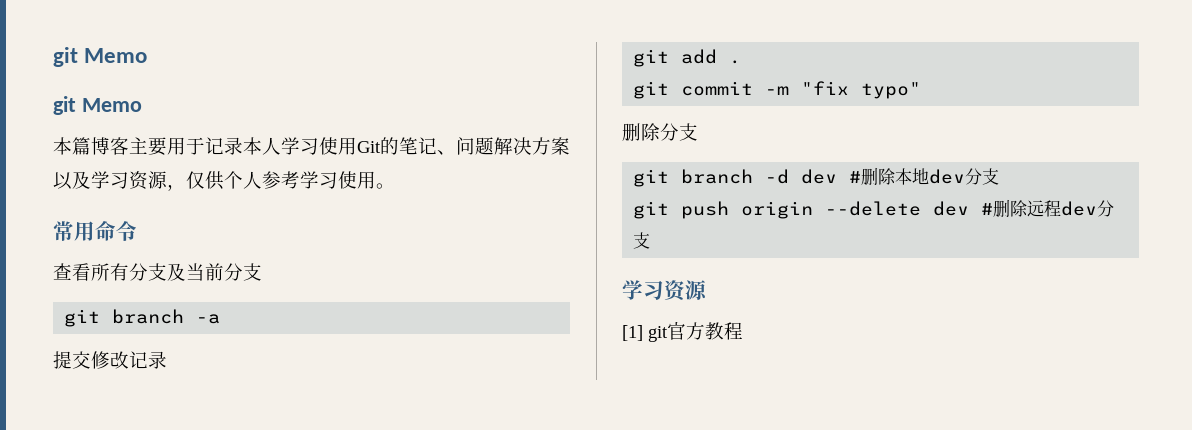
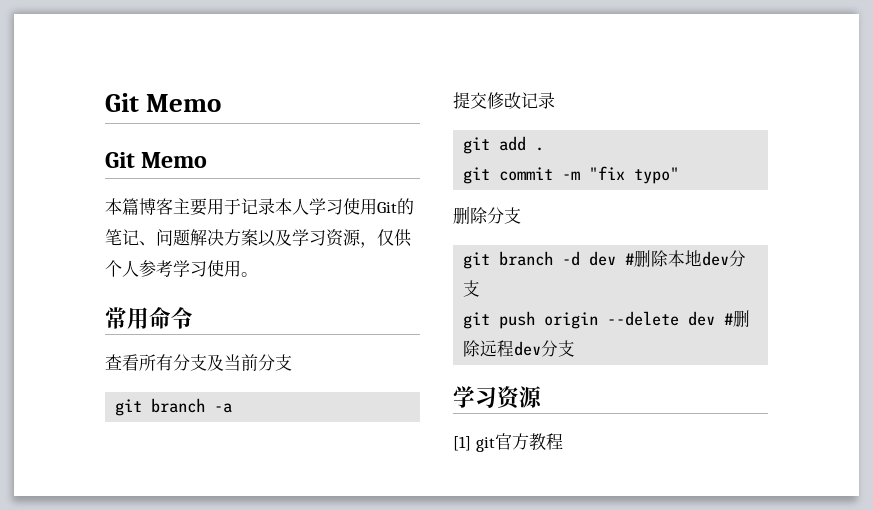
[53,47,148,67] [53,96,76,115] git Memo // git -> [105,93,222,112] [105,152,135,168] Git Memo // Git

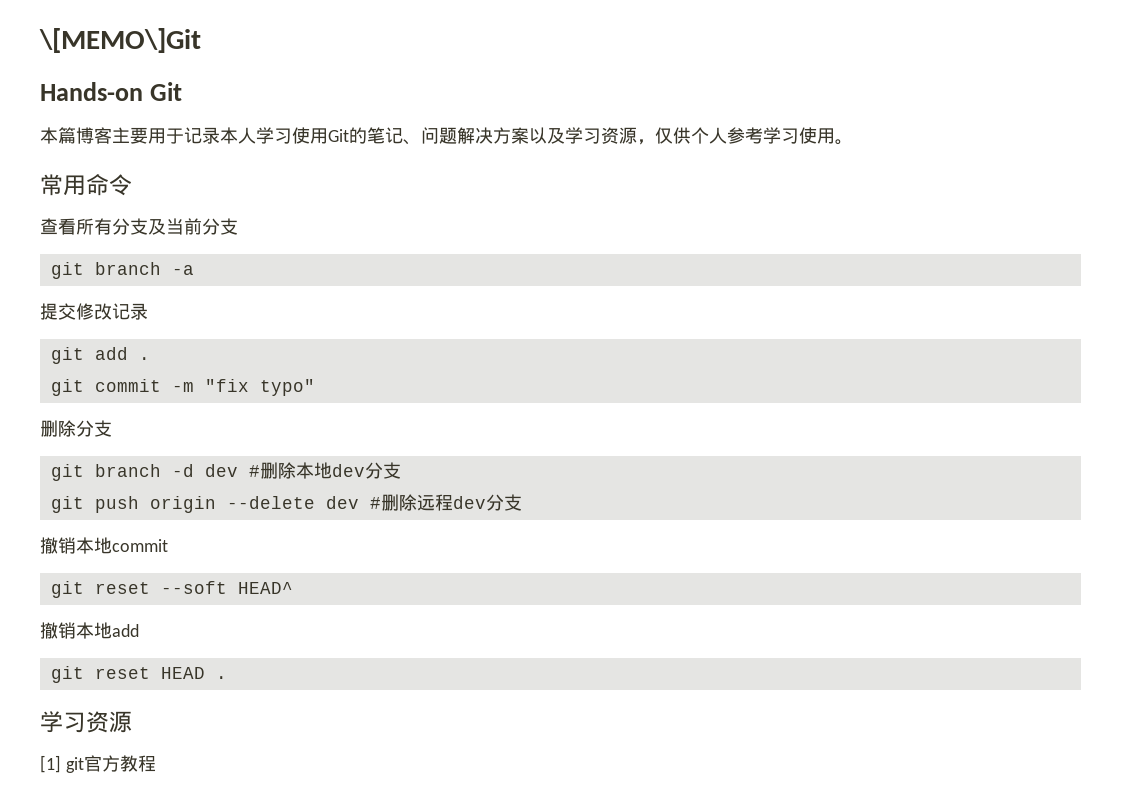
[105,93,222,112] [105,152,208,168] Git Memo // Git Memo -> [39,28,201,53] [40,82,182,101] \[MEMO\]Git // Hands-on Git
(576, 348) none -> [40,537,168,554] [50,581,293,598] [40,622,139,639] [50,666,227,683] // 撤销本地commit // git reset --soft HEAD^ // 撤销本地add // git reset HEAD .

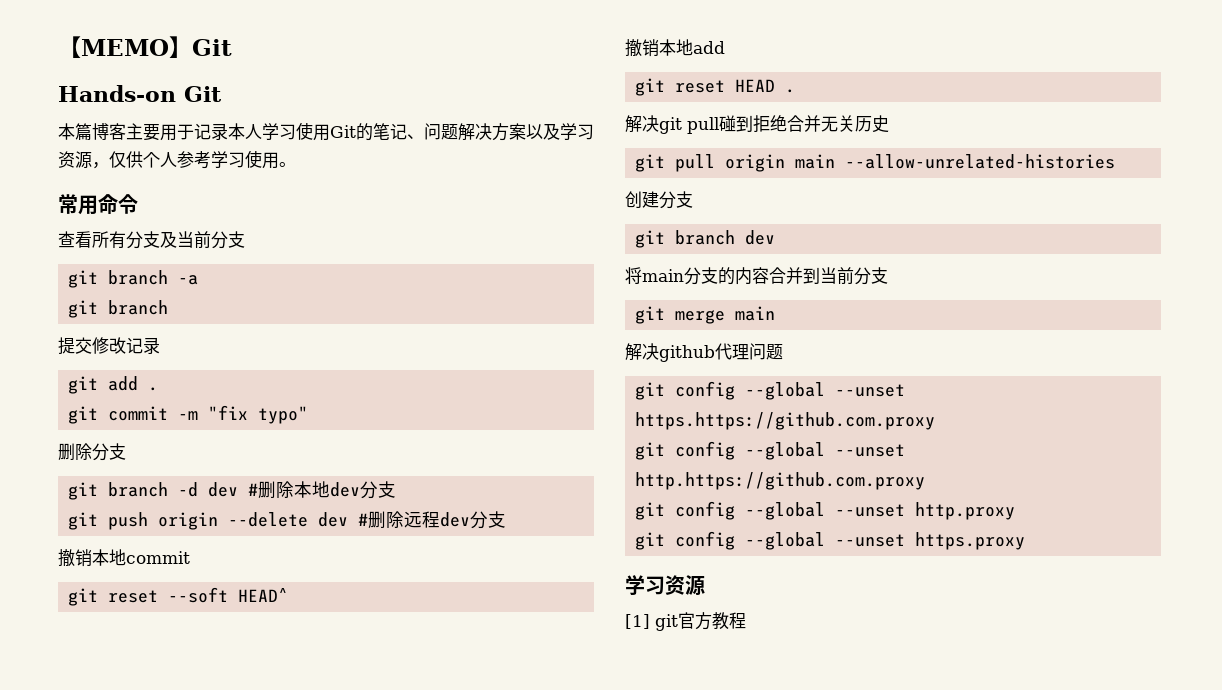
[39,28,201,53] \[MEMO\]Git -> [58,36,232,58] 【MEMO】Git
(194, 270) none -> [68,300,169,318] // git branch
(227, 677) none -> [625,115,889,134] [635,154,1116,172] [625,191,693,209] [635,230,776,248] [625,267,888,285] [635,306,776,324] [625,343,783,362] [635,381,906,400] [635,412,936,430] [635,441,906,460] [635,472,926,490] [635,501,1016,520] [635,531,1026,550] // 解决git pull碰到拒绝合并无关历史 // git pull origin main --allow-unrelated-histories // 创建分支 // git branch dev // 将main分支的内容合并到当前分支 // git merge main // 解决github代理问题 // git config --global --unset https.https://github.com.proxy // git config --global --unset http.https://github.com.proxy // git config --global --unset http.proxy // git config --global --unset https.proxy

